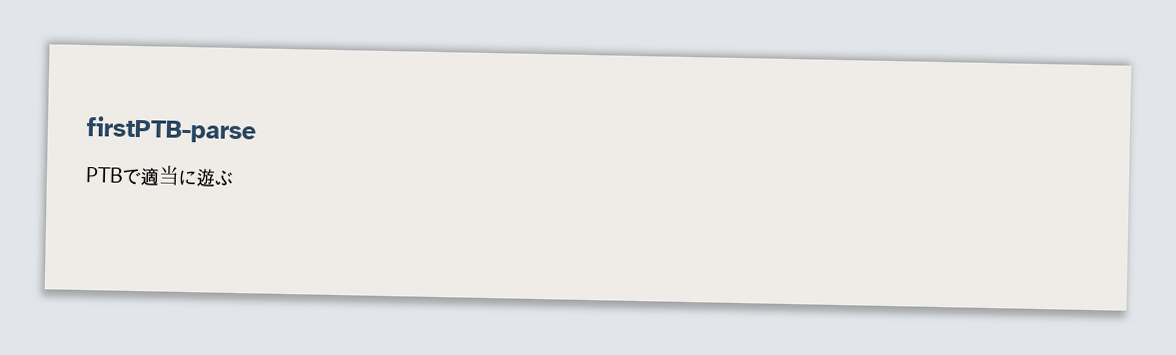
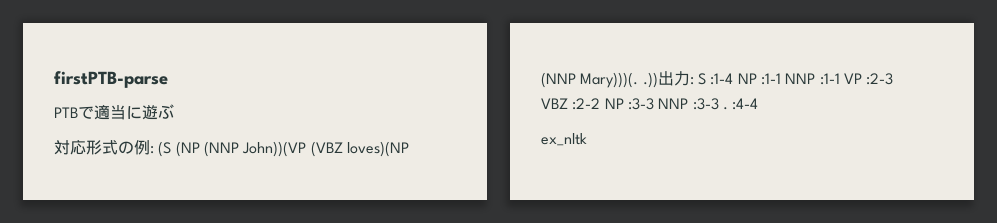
(234, 177) none -> [54,140,409,157] [541,71,894,88] [541,98,759,110] [541,133,587,146] // 対応形式の例: (S (NP (NNP John))(VP (VBZ loves)(NP (NNP Mary)))(. .))出力: S :1-4 NP :1-1 NNP :1-1 VP :2-3 VBZ :2-2 NP :3-3 NNP :3-3 . :4-4 // ex_nltk

